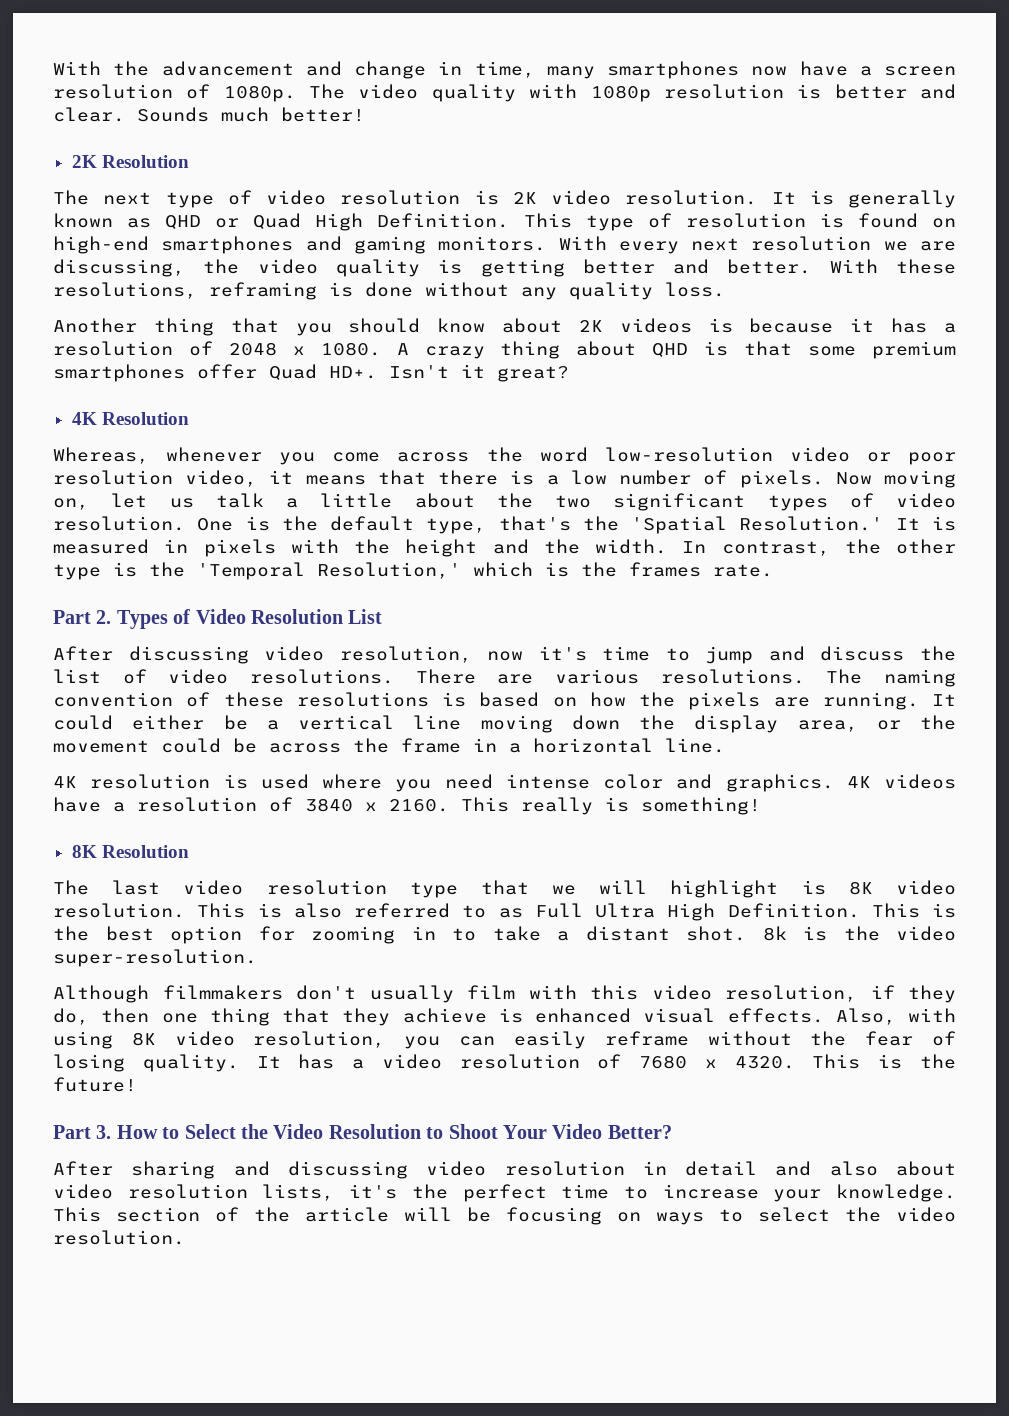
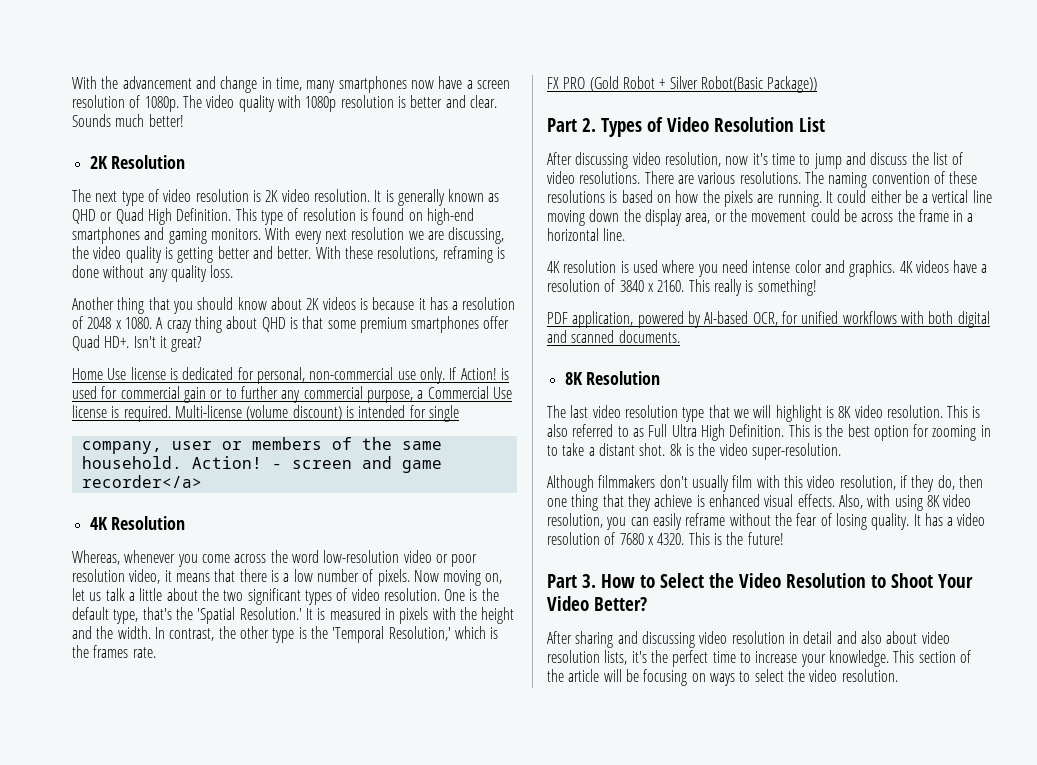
(569, 374) none -> [72,367,509,384] [72,386,512,403] [72,405,459,422] [81,437,442,454] [81,456,442,473] [81,475,202,488] // Home Use license is dedicated for personal, non-commercial use only. If Action! is used for commercial gain or to further any commercial purpose, a Commercial Use license is required. Multi-license (volume discount) is intended for single // company, user or members of the same household. Action! - screen and game recorder</a>
(773, 570) none -> [547,76,818,93] // FX PRO (Gold Robot + Silver Robot(Basic Package))
(761, 806) none -> [547,311,990,328] [547,330,680,343] // PDF application, powered by AI-based OCR, for unified workflows with both digital and scanned documents.

